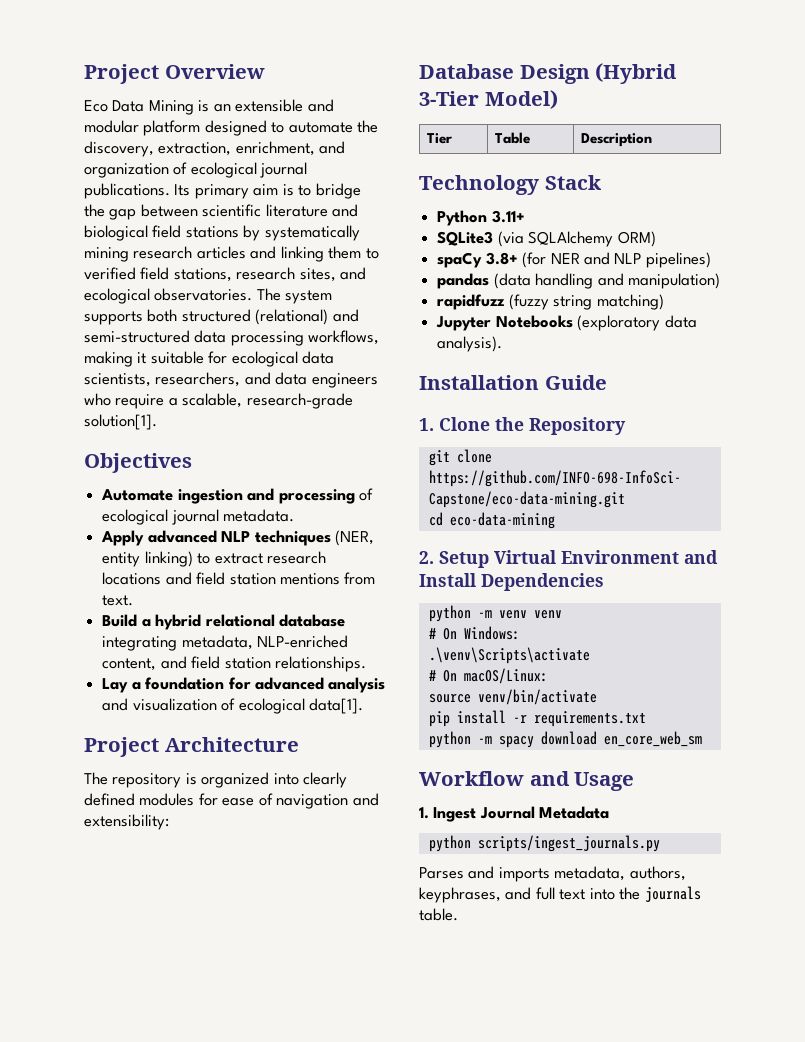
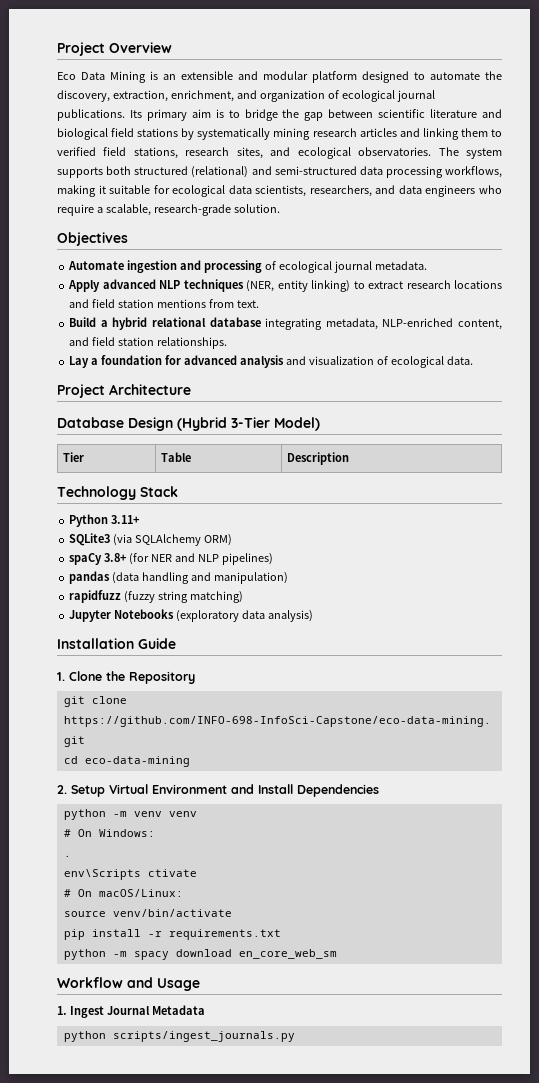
[84,414,157,430] solution[1]. -> [233,204,280,213] solution.
[308,698,363,714] data[1]. -> [446,356,473,365] data.
[84,772,348,788] [84,793,379,809] [84,814,169,830] // The repository is organized into clearly defined modules for ease of navigation and extensibility: -> (191, 389) none
[437,336,503,352] analysis). -> [267,610,313,622] analysis)
[428,647,590,664] .\venv\Scripts\activate -> [63,855,71,857] [63,869,197,880] . // env\Scripts ctivate
[419,866,686,882] [419,886,701,903] [419,908,458,921] // Parses and imports metadata, authors, keyphrases, and full text into the journals table. -> (295, 1036) none

